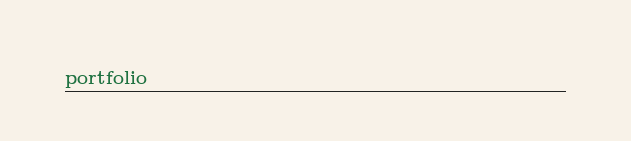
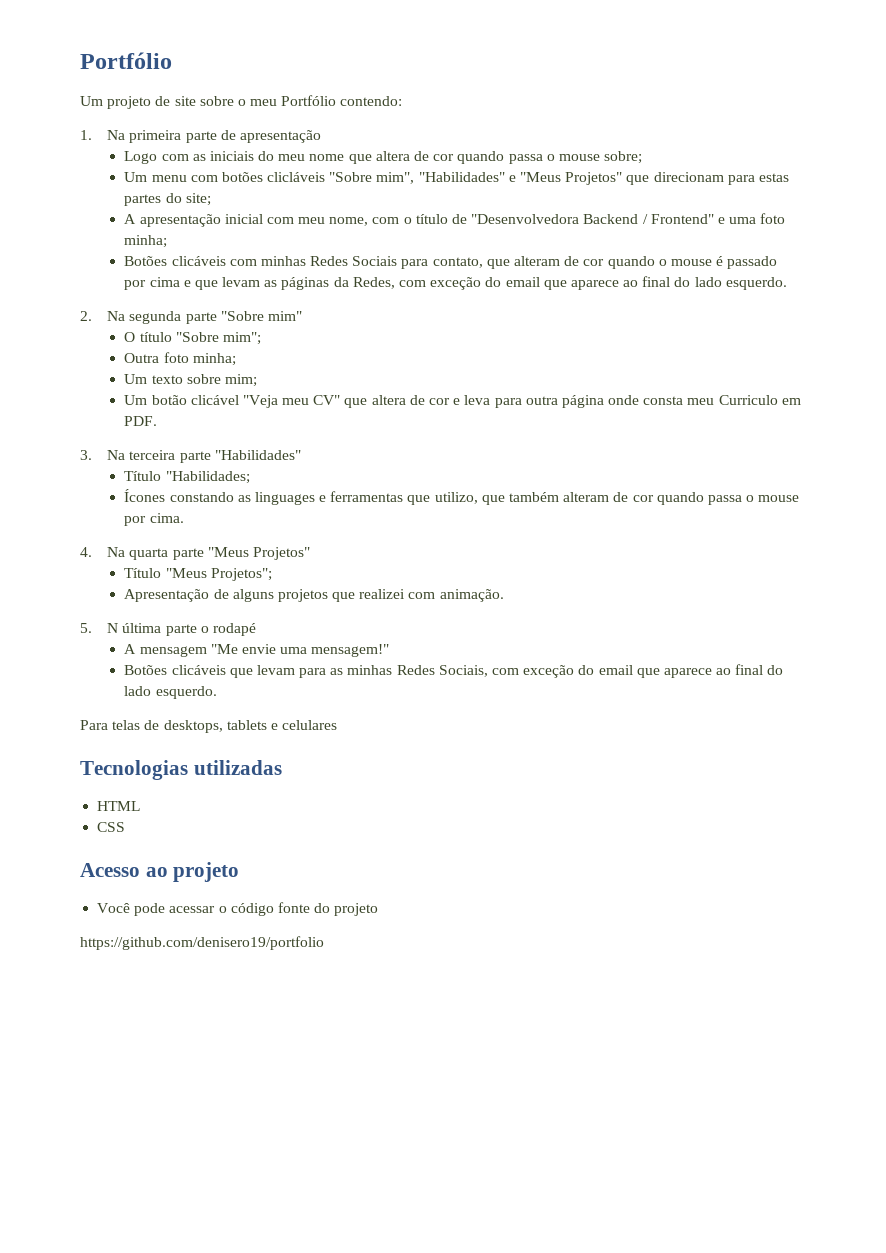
[65,71,147,88] portfolio -> [80,52,172,69] [80,95,403,109] [80,130,322,143] [124,151,643,164] [124,172,789,185] [124,193,211,206] [124,213,786,227] [124,235,168,248] [124,256,778,269] [124,276,787,290] [80,311,303,324] [124,332,261,345] [124,352,236,366] [124,374,257,387] [124,395,801,408] [124,416,158,426] [80,450,301,463] [124,471,250,484] [124,489,800,505] [124,513,184,526] [80,547,311,560] [124,568,272,581] [124,589,504,602] [80,623,257,636] [124,644,390,657] [124,664,784,678] [124,686,217,699] [80,720,338,733] [80,760,282,780] [97,801,141,811] [97,822,126,832] [80,862,240,882] [97,902,379,916] [80,936,324,950] Portfólio // Um projeto de site sobre o meu Portfólio contendo: // 1. Na primeira parte de apresentação // Logo com as iniciais do meu nome que altera de cor quando passa o mouse sobre; // Um menu com botões clicláveis "Sobre mim", "Habilidades" e "Meus Projetos" que direcionam para estas partes do site; // A apresentação inicial com meu nome, com o título de "Desenvolvedora Backend / Frontend" e uma foto minha; // Botões clicáveis com minhas Redes Sociais para contato, que alteram de cor quando o mouse é passado por cima e que levam as páginas da Redes, com exceção do email que aparece ao final do lado esquerdo. // 2. Na segunda parte "Sobre mim" // O título "Sobre mim"; // Outra foto minha; // Um texto sobre mim; // Um botão clicável "Veja meu CV" que altera de cor e leva para outra página onde consta meu Curriculo em PDF. // 3. Na terceira parte "Habilidades" // Título "Habilidades; // Ícones constando as linguages e ferramentas que utilizo, que também alteram de cor quando passa o mouse por cima. // 4. Na quarta parte "Meus Projetos" // Título "Meus Projetos"; // Apresentação de alguns projetos que realizei com animação. // 5. N última parte o rodapé // A mensagem "Me envie uma mensagem!" // Botões clicáveis que levam para as minhas Redes Sociais, com exceção do email que aparece ao final do lado esquerdo. // Para telas de desktops, tablets e celulares // Tecnologias utilizadas // HTML // CSS // Acesso ao projeto // Você pode acessar o código fonte do projeto // https://github.com/denisero19/portfolio

